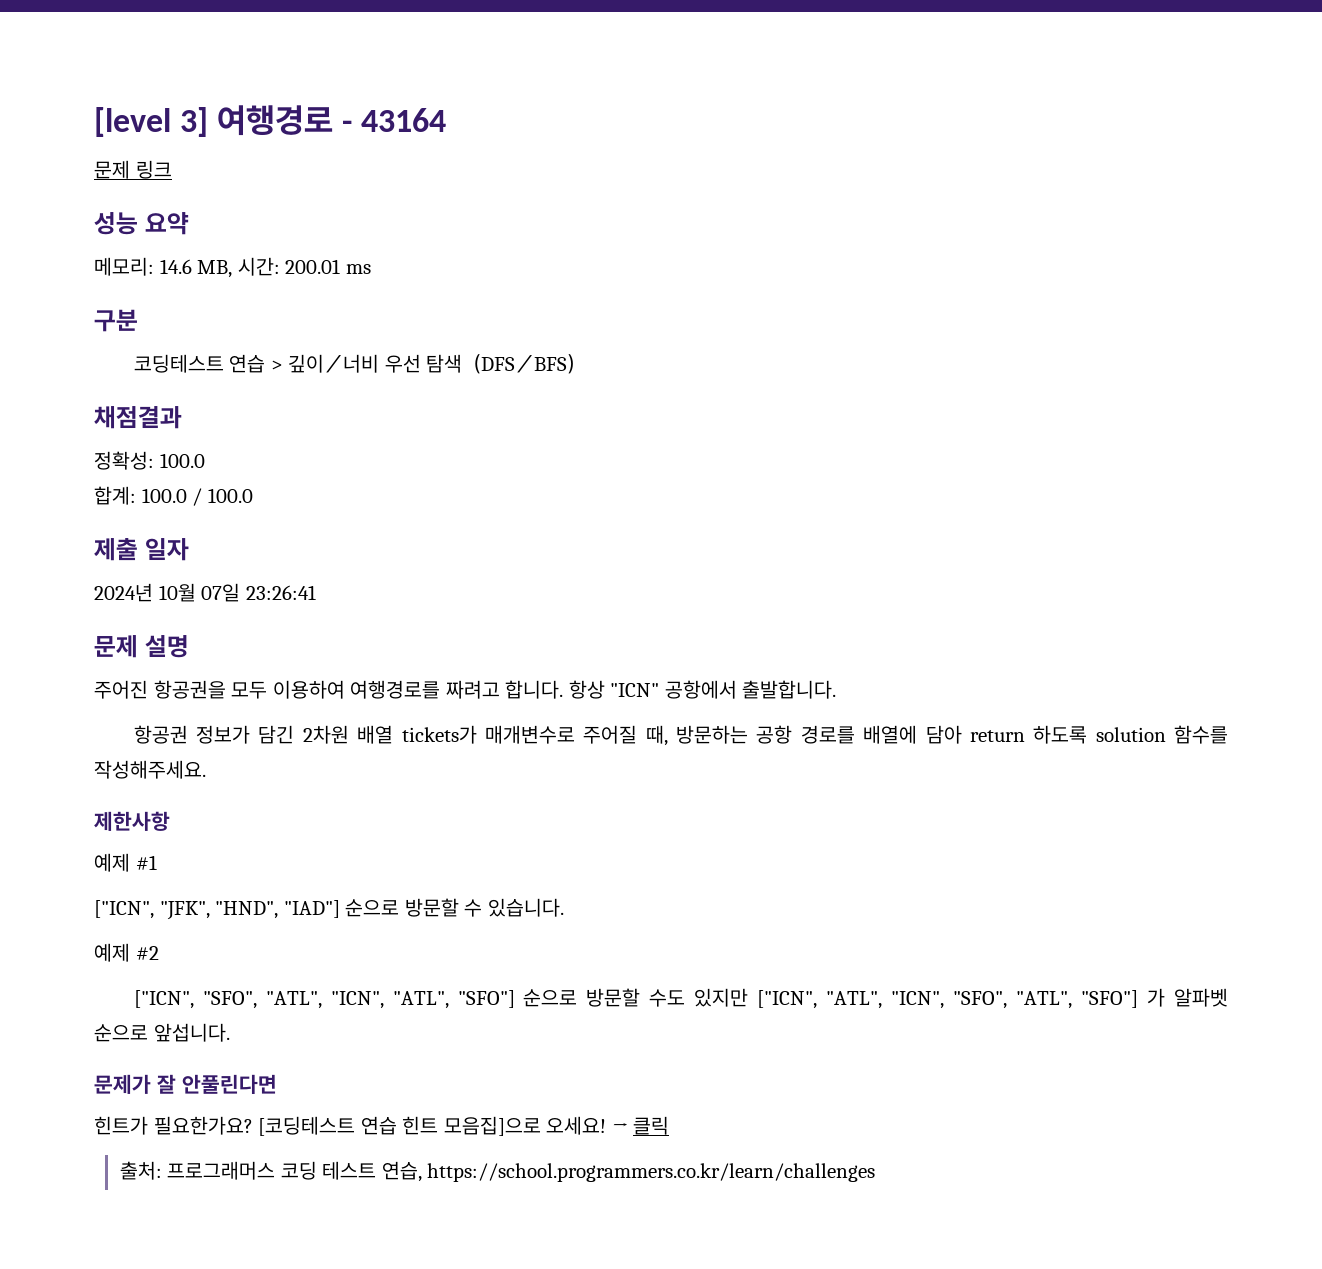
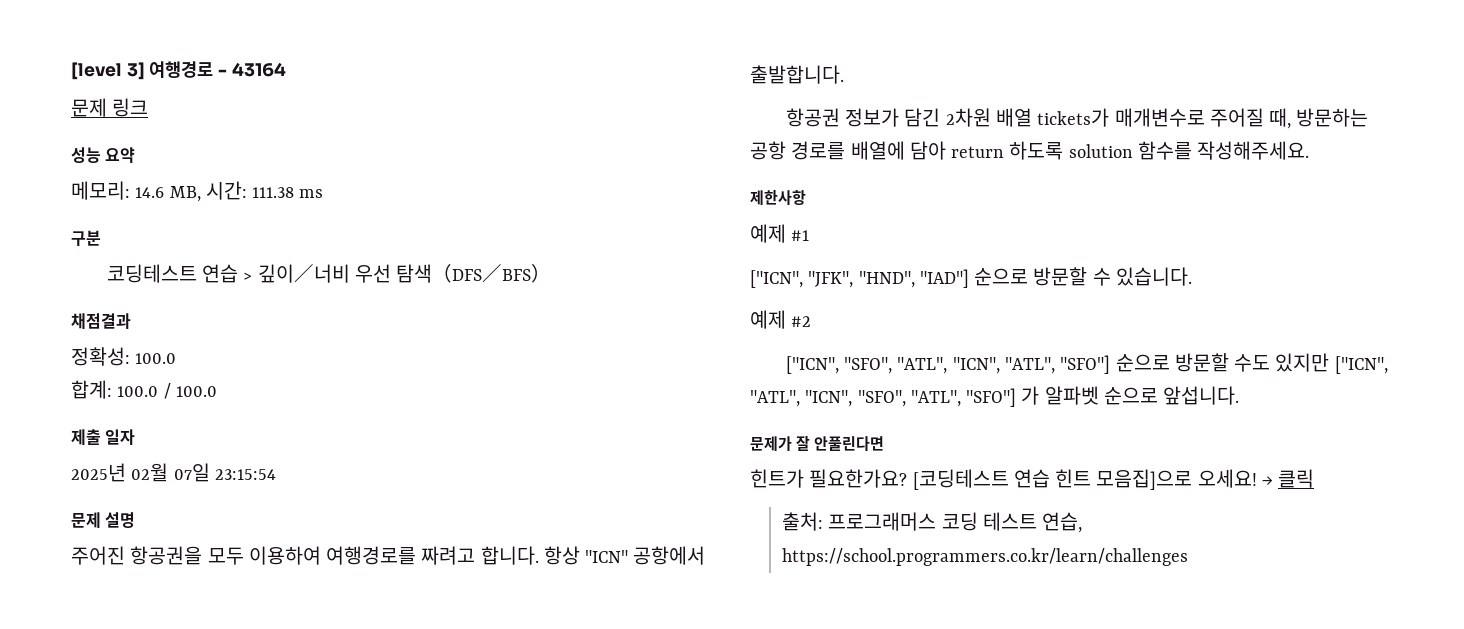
[285,259,341,274] 200.01 -> [252,187,295,198] 111.38
[94,583,316,602] 2024년 10월 07일 23:26:41 -> [71,463,276,482] 2025년 02월 07일 23:15:54

